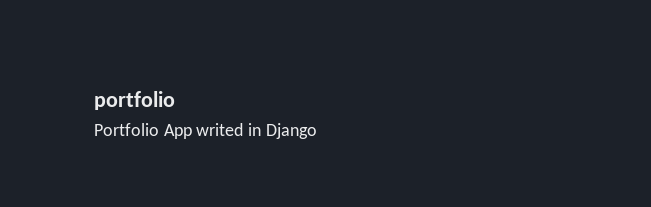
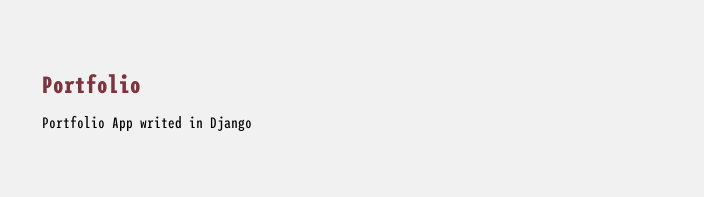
[94,91,175,110] portfolio -> [42,74,141,94] Portfolio

